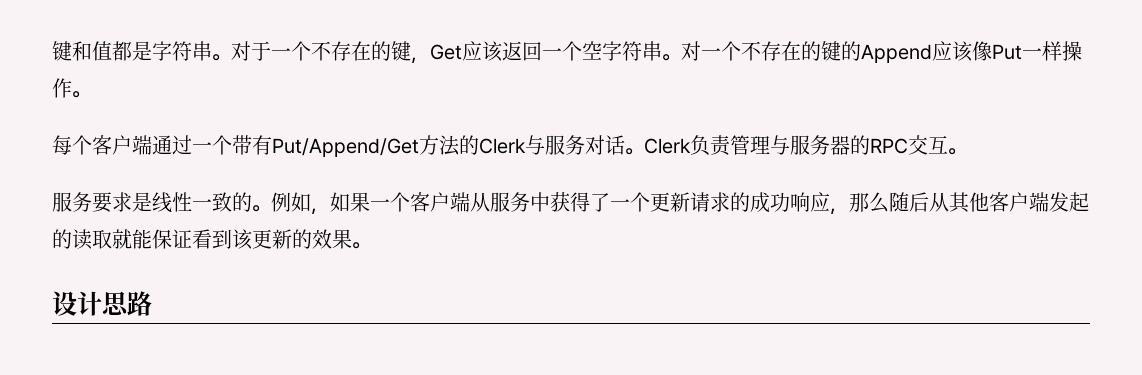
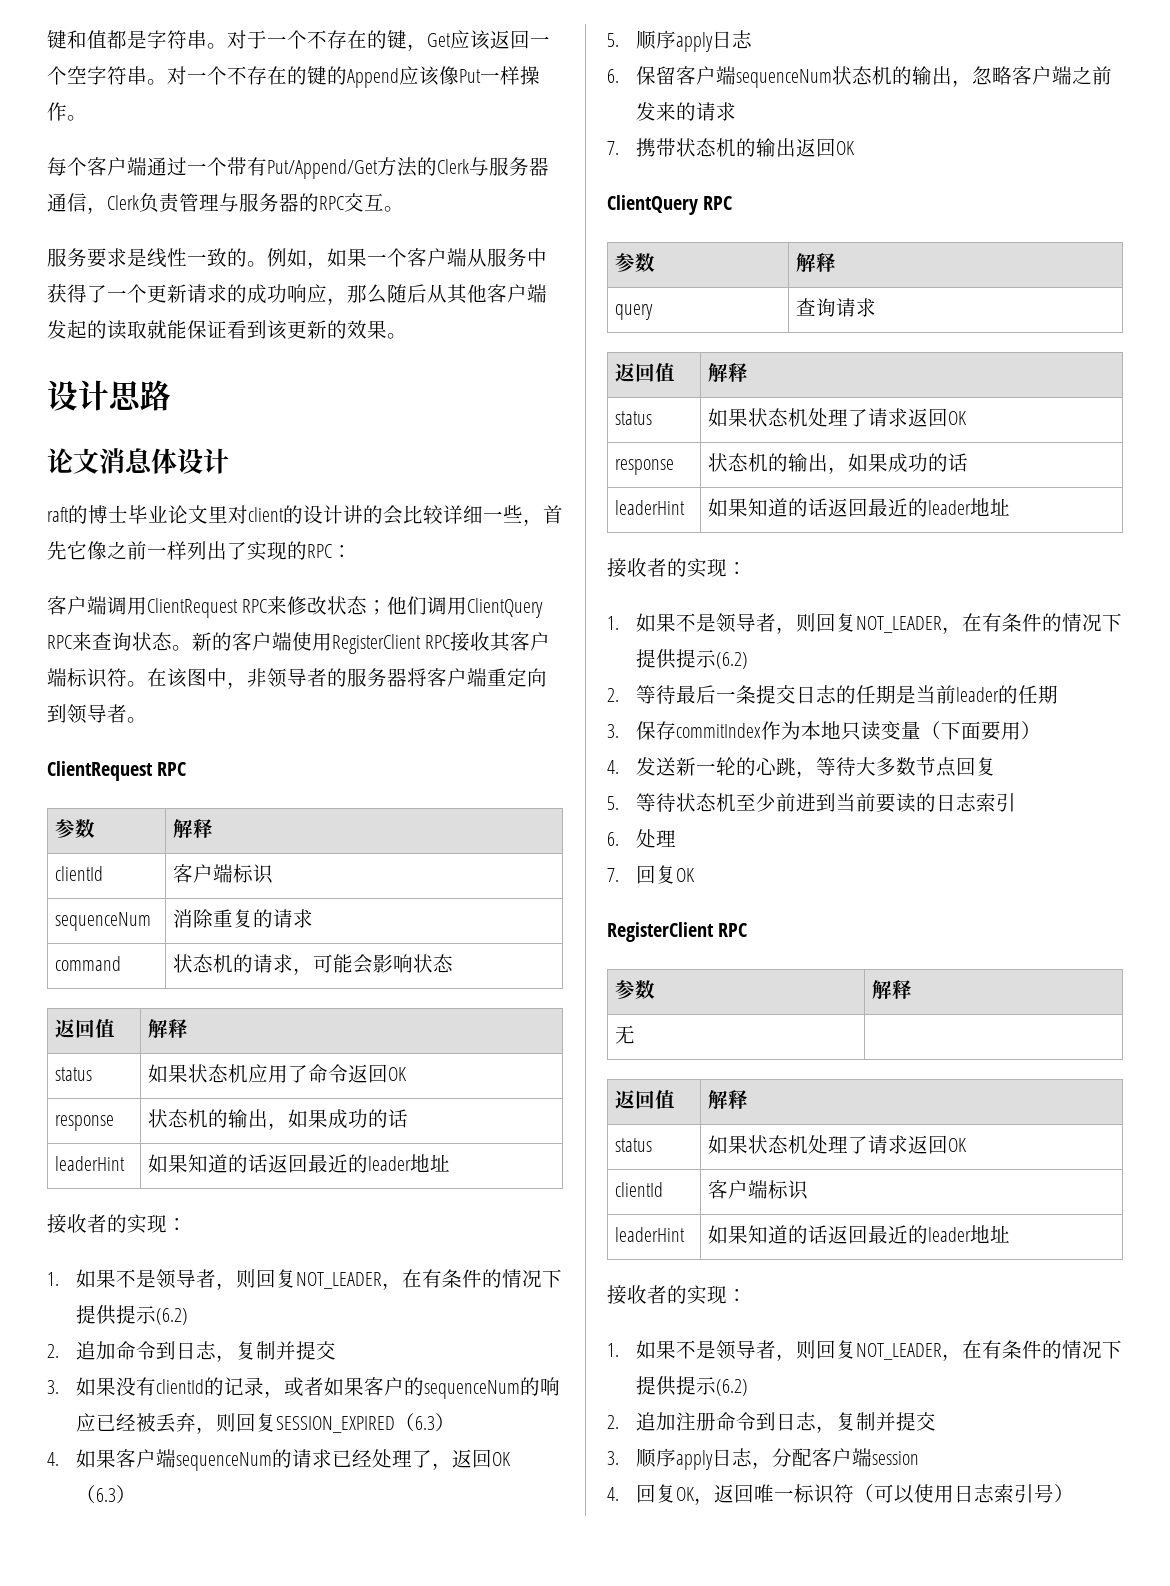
[585,135,644,155] 对话。 -> [529,157,549,176] [47,193,107,214] 器通信，
(152, 303) none -> [47,448,229,474] [47,505,563,526] [47,541,352,561] [47,596,544,618] [47,632,551,654] [47,668,547,689] [47,704,147,724] [47,761,187,781] [55,819,96,838] [173,819,214,838] [55,866,104,881] [173,864,274,884] [55,912,152,931] [173,909,314,928] [55,956,122,971] [173,954,454,975] [55,1019,116,1038] [148,1019,189,1038] [55,1067,93,1081] [148,1064,408,1083] [55,1115,115,1131] [148,1109,409,1130] [55,1156,126,1171] [148,1154,451,1173] [47,1214,187,1234] [47,1269,563,1290] [76,1305,189,1325] [47,1341,337,1362] [47,1377,561,1399] [76,1412,456,1434] [47,1449,512,1471] [76,1485,137,1504] [607,30,753,52] [607,66,1113,88] [636,102,737,121] [607,138,856,157] [607,195,733,215] [615,253,656,272] [796,253,837,272] [615,304,654,320] [796,298,877,317] [615,363,676,382] [708,363,749,382] [615,411,653,425] [708,408,968,427] [615,459,675,475] [708,453,969,474] [615,500,686,515] [708,498,1011,517] [607,558,747,578] [607,613,1123,634] [636,649,749,669] [607,685,1059,704] [607,721,1042,741] [607,756,997,778] [607,793,1017,813] [607,829,677,848] [607,865,696,884] [607,922,748,942] [615,980,656,999] [872,980,913,999] [615,1025,636,1044] [615,1090,676,1109] [708,1090,749,1109] [615,1138,653,1152] [708,1135,968,1154] [615,1182,664,1197] [708,1180,809,1200] [615,1227,686,1242] [708,1225,1011,1244] [607,1285,747,1305] [607,1340,1123,1361] [636,1376,749,1396] [607,1412,937,1433] [607,1448,920,1470] [607,1484,1075,1505] // 论文消息体设计 // raft的博士毕业论文里对client的设计讲的会比较详细一些，首先它像之前一样列出了实现的RPC： // 客户端调用ClientRequest RPC来修改状态；他们调用ClientQuery RPC来查询状态。新的客户端使用RegisterClient RPC接收其客户端标识符。在该图中，非领导者的服务器将客户端重定向到领导者。 // ClientRequest RPC // 参数 | 解释 // clientId | 客户端标识 // sequenceNum | 消除重复的请求 // command | 状态机的请求，可能会影响状态 // 返回值 | 解释 // status | 如果状态机应用了命令返回OK // response | 状态机的输出，如果成功的话 // leaderHint | 如果知道的话返回最近的leader地址 // 接收者的实现： // 1.如果不是领导者，则回复NOT_LEADER，在有条件的情况下提供提示(6.2) // 2.追加命令到日志，复制并提交 // 3.如果没有clientId的记录，或者如果客户的sequenceNum的响应已经被丢弃，则回复SESSION_EXPIRED（6.3） // 4.如果客户端sequenceNum的请求已经处理了，返回OK（6.3） // 5.顺序apply日志 // 6.保留客户端sequenceNum状态机的输出，忽略客户端之前发来的请求 // 7.携带状态机的输出返回OK // ClientQuery RPC // 参数 | 解释 // query | 查询请求 // 返回值 | 解释 // status | 如果状态机处理了请求返回OK // response | 状态机的输出，如果成功的话 // leaderHint | 如果知道的话返回最近的leader地址 // 接收者的实现： // 1.如果不是领导者，则回复NOT_LEADER，在有条件的情况下提供提示(6.2) // 2.等待最后一条提交日志的任期是当前leader的任期 // 3.保存commitIndex作为本地只读变量（下面要用） // 4.发送新一轮的心跳，等待大多数节点回复 // 5.等待状态机至少前进到当前要读的日志索引 // 6.处理 // 7.回复OK // RegisterClient RPC // 参数 | 解释 // 无 | // 返回值 | 解释 // status | 如果状态机处理了请求返回OK // clientId | 客户端标识 // leaderHint | 如果知道的话返回最近的leader地址 // 接收者的实现： // 1.如果不是领导者，则回复NOT_LEADER，在有条件的情况下提供提示(6.2) // 2.追加注册命令到日志，复制并提交 // 3.顺序apply日志，分配客户端session // 4.回复OK，返回唯一标识符（可以使用日志索引号）

